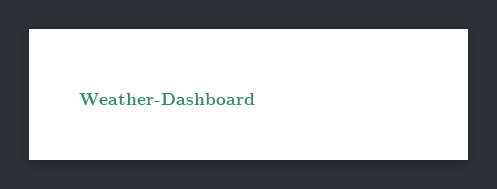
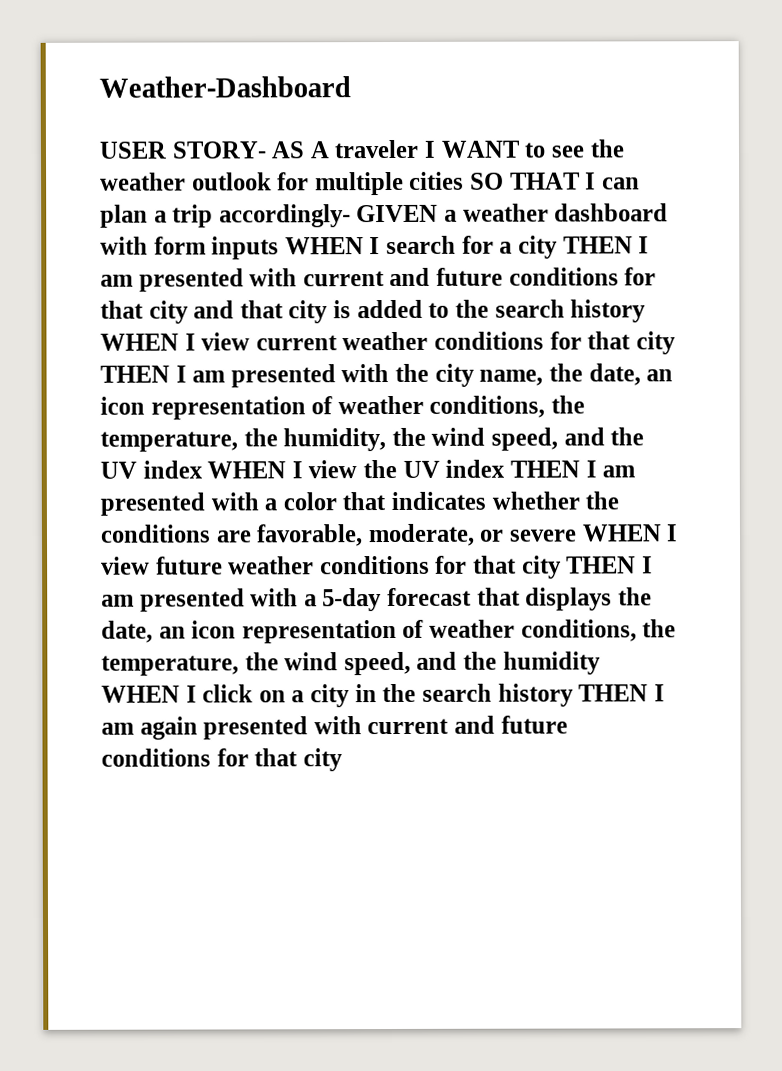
(255, 99) none -> [99,139,625,159] [100,171,640,196] [100,203,669,228] [100,235,650,260] [100,267,657,292] [100,299,647,324] [100,331,676,355] [100,363,674,388] [100,395,586,420] [100,427,645,452] [100,459,636,479] [100,491,620,516] [100,523,679,547] [101,555,653,579] [101,587,652,612] [101,619,677,644] [101,651,601,676] [101,683,665,708] [101,715,568,740] [101,748,343,772] // USER STORY- AS A traveler I WANT to see the weather outlook for multiple cities SO THAT I can plan a trip accordingly- GIVEN a weather dashboard with form inputs WHEN I search for a city THEN I am presented with current and future conditions for that city and that city is added to the search history WHEN I view current weather conditions for that city THEN I am presented with the city name, the date, an icon representation of weather conditions, the temperature, the humidity, the wind speed, and the UV index WHEN I view the UV index THEN I am presented with a color that indicates whether the conditions are favorable, moderate, or severe WHEN I view future weather conditions for that city THEN I am presented with a 5-day forecast that displays the date, an icon representation of weather conditions, the temperature, the wind speed, and the humidity WHEN I click on a city in the search history THEN I am again presented with current and future conditions for that city

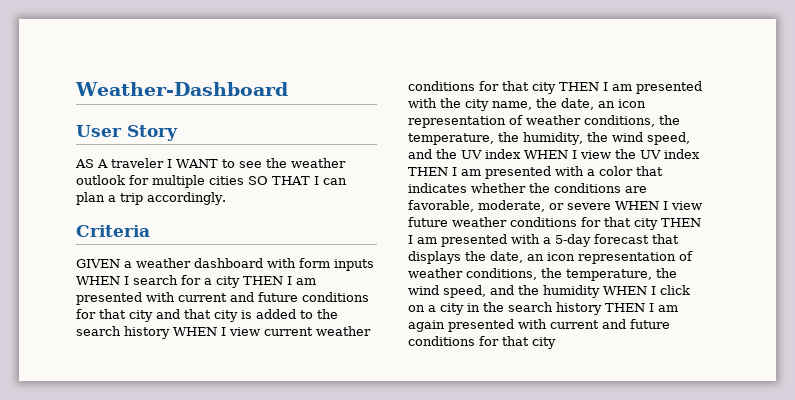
[99,141,267,159] USER STORY- -> [76,125,178,141] User Story //
[218,204,351,228] accordingly- -> [147,192,226,205] [76,225,150,237] accordingly. // Criteria //

